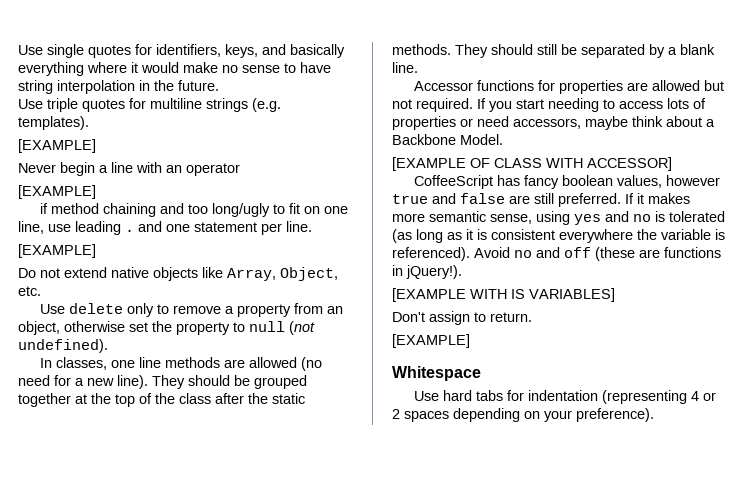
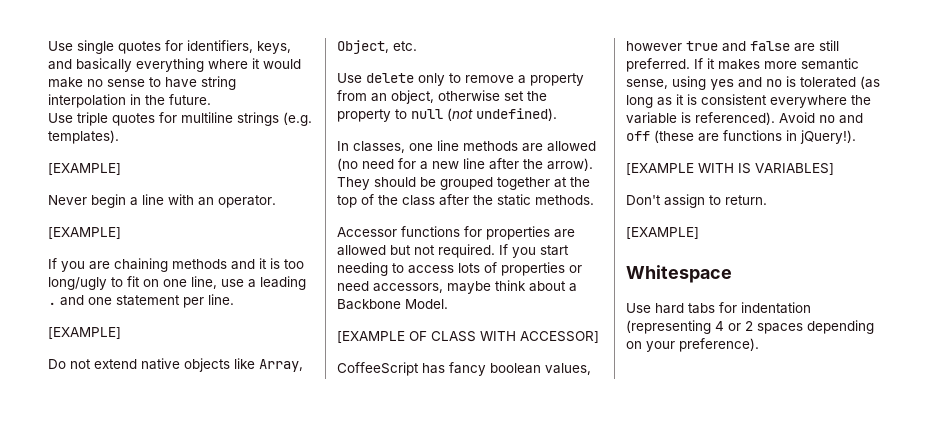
[186,163,240,176] [18,185,96,199] [40,203,185,217] operator // [EXAMPLE] // if method chaining and -> [218,195,276,208] [48,227,121,239] [48,258,280,272] operator. // [EXAMPLE] // If you are chaining methods and it is
(71, 228) none -> [248,279,256,288] a
[117,375,148,389] line). -> [463,158,593,171] line after the arrow).
[455,44,715,58] [392,62,418,73] They should still be separated by a blank line. -> (594, 200) none

